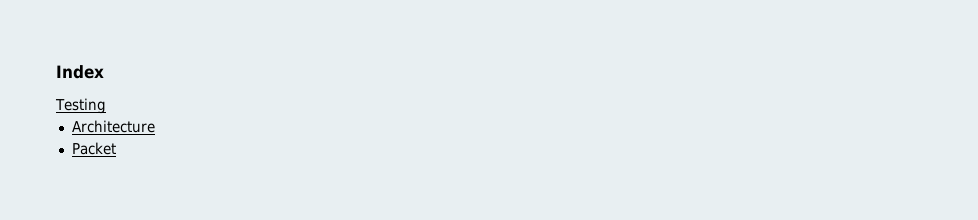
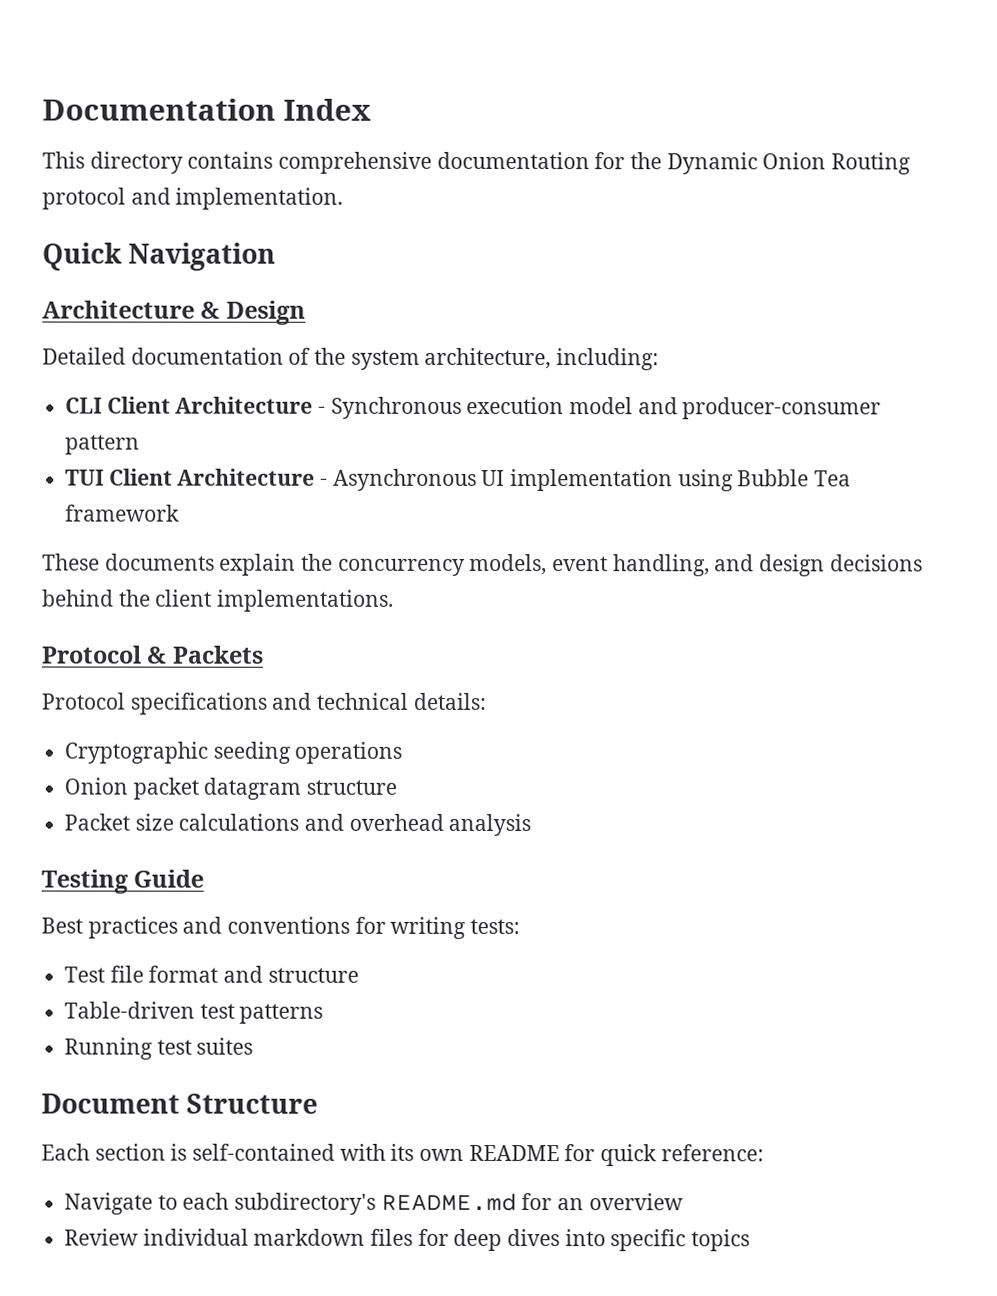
(56, 72) none -> [42,98,276,121] Documentation
[55,98,106,114] [71,120,155,133] [71,142,116,155] Testing // Architecture // Packet -> [42,151,912,175] [42,187,344,210] [42,242,277,271] [42,300,306,325] [42,347,660,371] [65,396,882,420] [65,434,141,455] [65,468,852,492] [65,504,181,522] [42,553,923,577] [42,589,395,612] [41,645,264,664] [41,692,486,715] [64,741,403,764] [64,777,398,800] [64,813,532,837] [41,869,205,894] [41,916,521,939] [64,965,359,983] [64,1001,324,1024] [64,1037,254,1060] [41,1093,319,1114] [41,1143,764,1167] [64,1192,684,1215] [64,1228,751,1252] This directory contains comprehensive documentation for the Dynamic Onion Routing protocol and implementation. // Quick Navigation // Architecture & Design // Detailed documentation of the system architecture, including: // CLI Client Architecture - Synchronous execution model and producer-consumer pattern // TUI Client Architecture - Asynchronous UI implementation using Bubble Tea framework // These documents explain the concurrency models, event handling, and design decisions behind the client implementations. // Protocol & Packets // Protocol specifications and technical details: // Cryptographic seeding operations // Onion packet datagram structure // Packet size calculations and overhead analysis // Testing Guide // Best practices and conventions for writing tests: // Test file format and structure // Table-driven test patterns // Running test suites // Document Structure // Each section is self-contained with its own README for quick reference: // Navigate to each subdirectory's README.md for an overview // Review individual markdown files for deep dives into specific topics

